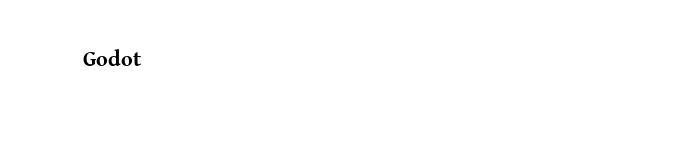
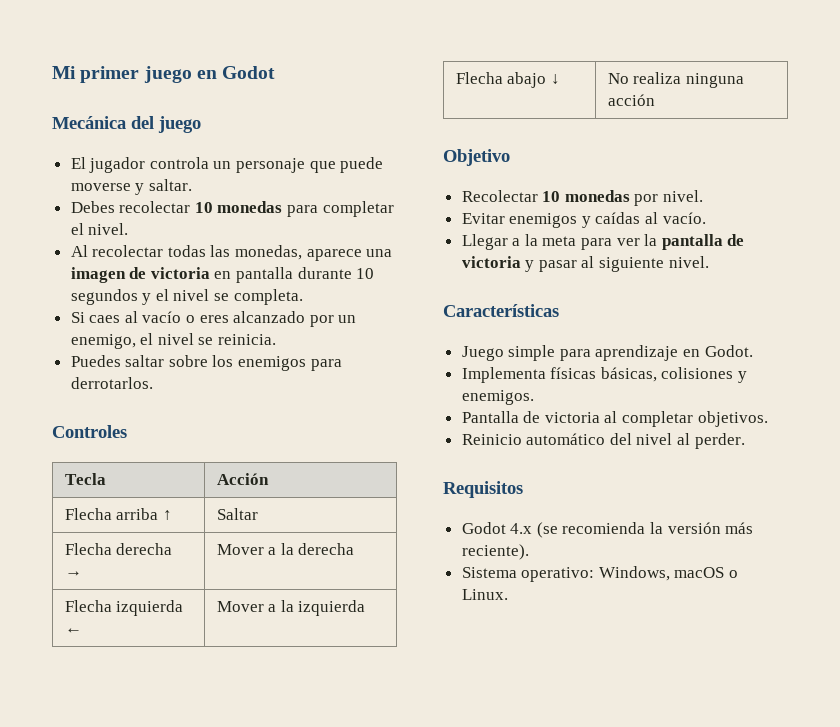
[83,49,142,66] Godot -> [52,66,276,83] [52,116,201,133] [70,157,384,173] [70,179,192,195] [70,201,394,217] [70,223,129,235] [70,245,393,261] [70,267,375,283] [70,289,303,305] [70,311,357,327] [70,333,277,349] [70,355,342,371] [70,377,153,389] [52,425,127,438] [64,473,106,485] [216,473,269,485] [64,508,172,520] [216,508,258,520] [64,543,173,555] [64,571,82,577] [216,543,355,555] [64,600,184,616] [64,628,82,634] [216,600,366,616] [455,72,560,88] [607,72,744,88] [607,94,655,106] [443,149,510,166] [461,190,704,206] [461,212,706,228] [461,234,745,250] [461,256,709,272] [443,304,559,317] [461,345,753,361] [461,367,748,383] [461,390,534,405] [461,411,768,427] [461,433,745,449] [443,481,523,498] [461,522,754,538] [461,544,529,560] [461,566,739,582] [461,589,508,600] Mi primer juego en Godot // Mecánica del juego // El jugador controla un personaje que puede moverse y saltar. // Debes recolectar 10 monedas para completar el nivel. // Al recolectar todas las monedas, aparece una imagen de victoria en pantalla durante 10 segundos y el nivel se completa. // Si caes al vacío o eres alcanzado por un enemigo, el nivel se reinicia. // Puedes saltar sobre los enemigos para derrotarlos. // Controles // Tecla | Acción // Flecha arriba ↑ | Saltar // Flecha derecha → | Mover a la derecha // Flecha izquierda ← | Mover a la izquierda // Flecha abajo ↓ | No realiza ninguna acción // Objetivo // Recolectar 10 monedas por nivel. // Evitar enemigos y caídas al vacío. // Llegar a la meta para ver la pantalla de victoria y pasar al siguiente nivel. // Características // Juego simple para aprendizaje en Godot. // Implementa físicas básicas, colisiones y enemigos. // Pantalla de victoria al completar objetivos. // Reinicio automático del nivel al perder. // Requisitos // Godot 4.x (se recomienda la versión más reciente). // Sistema operativo: Windows, macOS o Linux.

